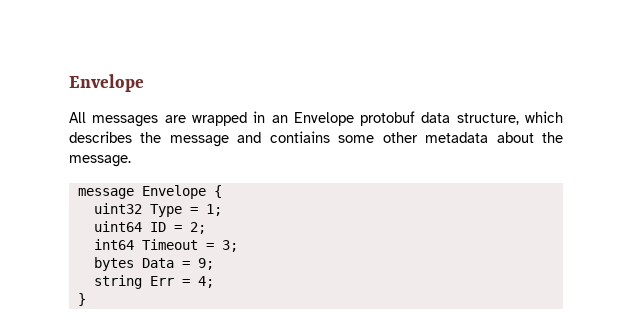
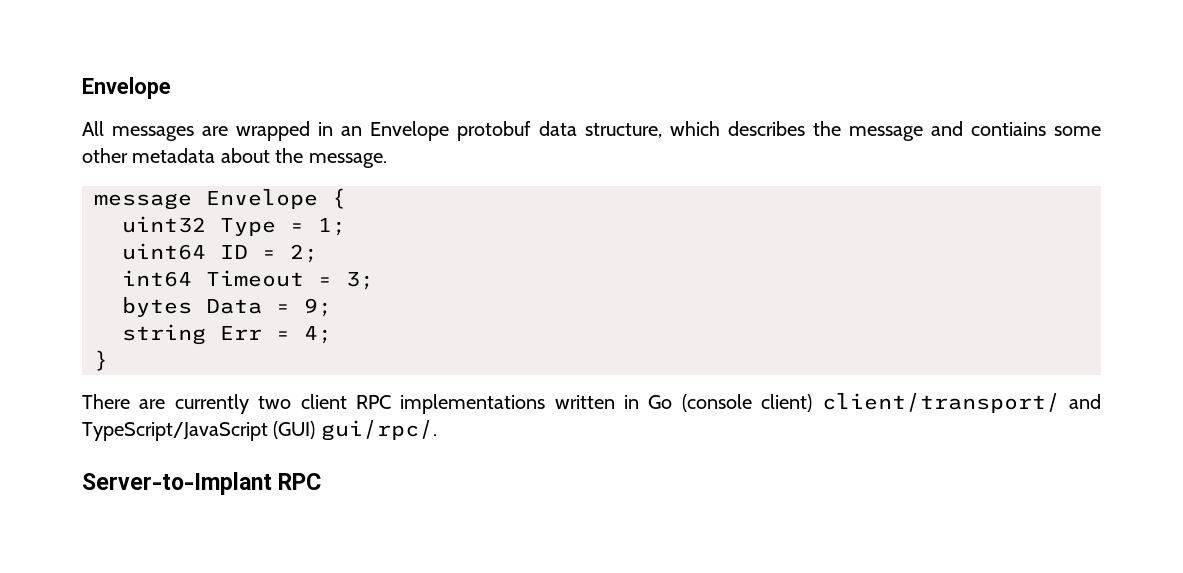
(86, 299) none -> [82,393,1101,414] [82,420,437,441] [82,472,322,495] // There are currently two client RPC implementations written in Go (console client) client/transport/ and TypeScript/JavaScript (GUI) gui/rpc/. // Server-to-Implant RPC

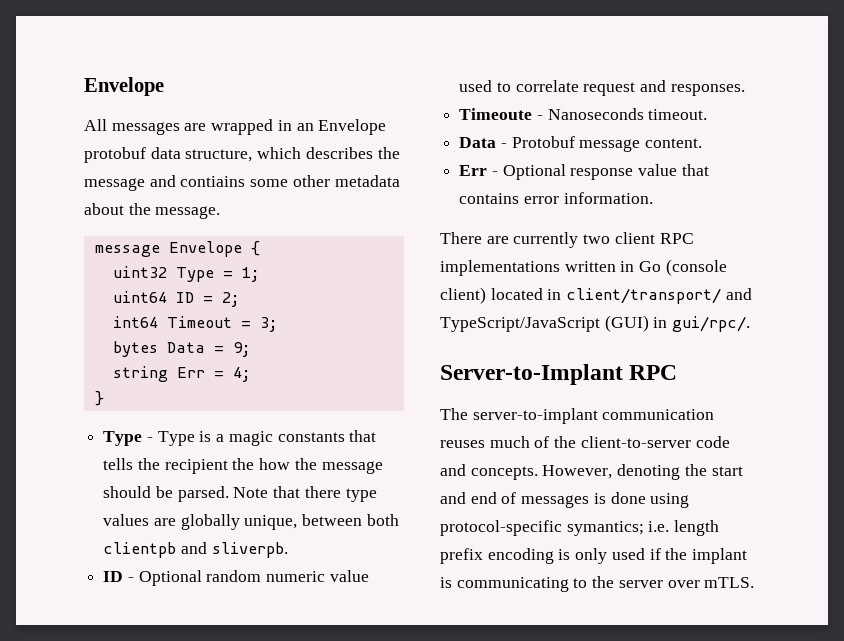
(108, 360) none -> [103,430,377,446] [103,458,383,474] [103,486,377,502] [103,514,399,530] [103,542,288,558] [103,570,369,586] [459,80,745,96] [459,108,708,120] [459,136,703,152] [459,164,709,180] [459,192,653,204] // Type - Type is a magic constants that tells the recipient the how the message should be parsed. Note that there type values are globally unique, between both clientpb and sliverpb. // ID - Optional random numeric value used to correlate request and responses. // Timeoute - Nanoseconds timeout. // Data - Protobuf message content. // Err - Optional response value that contains error information.
(813, 403) none -> [490,288,562,300] located in
(316, 430) none -> [653,317,668,328] in
(322, 481) none -> [440,408,715,424] [440,436,730,448] [440,464,743,480] [440,492,690,508] [440,520,720,536] [440,548,748,564] [440,576,755,592] // The server-to-implant communication reuses much of the client-to-server code and concepts. However, denoting the start and end of messages is done using protocol-specific symantics; i.e. length prefix encoding is only used if the implant is communicating to the server over mTLS.

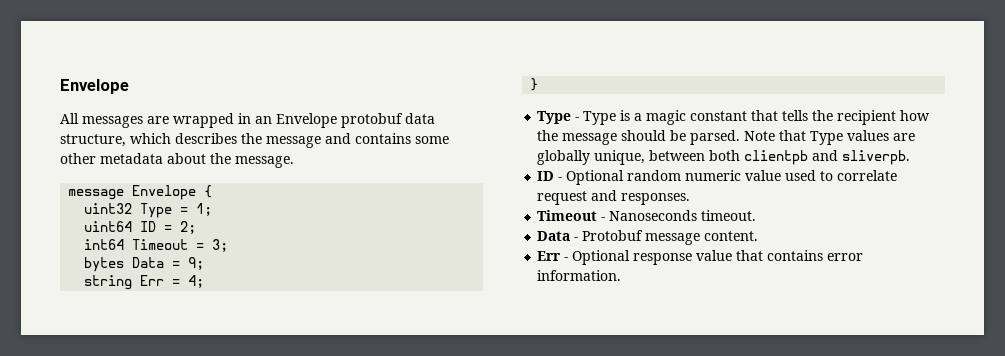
[180,176,246,187] contiains -> [355,133,411,144] contains
[277,432,345,442] constants -> [690,111,748,121] constant
[232,458,255,470] the -> (897, 117) none
[304,486,377,502] there type -> [810,131,844,145] Type
[459,108,533,120] Timeoute -> [537,210,598,221] Timeout
[440,232,694,248] [440,259,727,276] [440,287,752,304] [440,315,751,332] [440,364,678,385] [440,408,715,424] [440,436,730,448] [440,464,743,480] [440,492,690,508] [440,520,720,536] [440,548,748,564] [440,576,755,592] // There are currently two client RPC implementations written in Go (console client) located in client/transport/ and TypeScript/JavaScript (GUI) in gui/rpc/. // Server-to-Implant RPC // The server-to-implant communication reuses much of the client-to-server code and concepts. However, denoting the start and end of messages is done using protocol-specific symantics; i.e. length prefix encoding is only used if the implant is communicating to the server over mTLS. -> (622, 275) none

